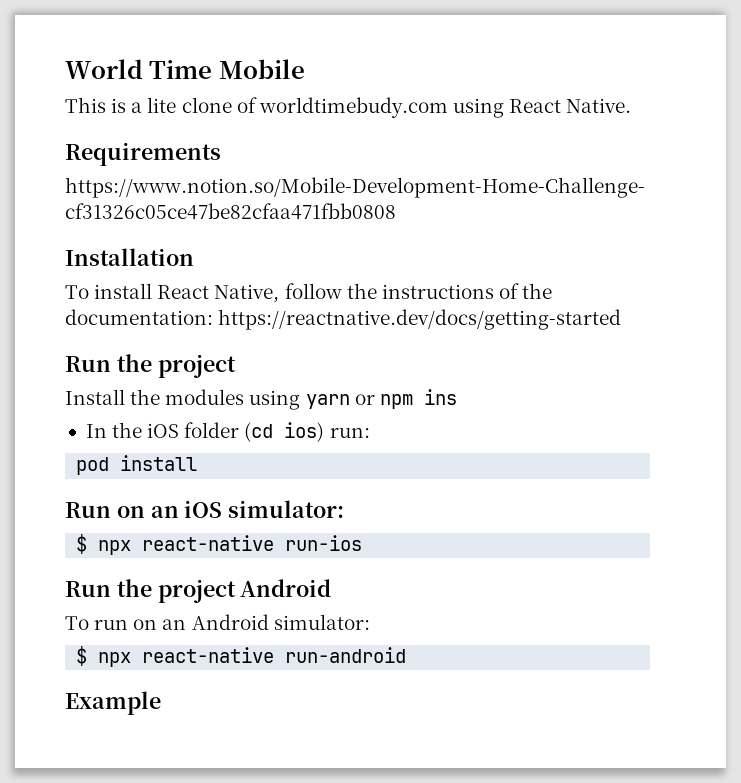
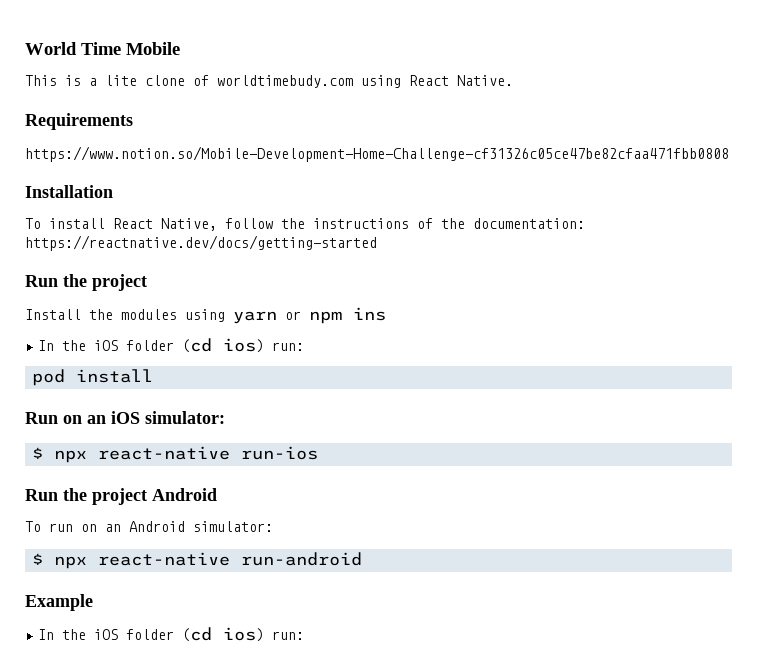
(161, 703) none -> [38,627,305,642] // In the iOS folder (cd ios) run:

